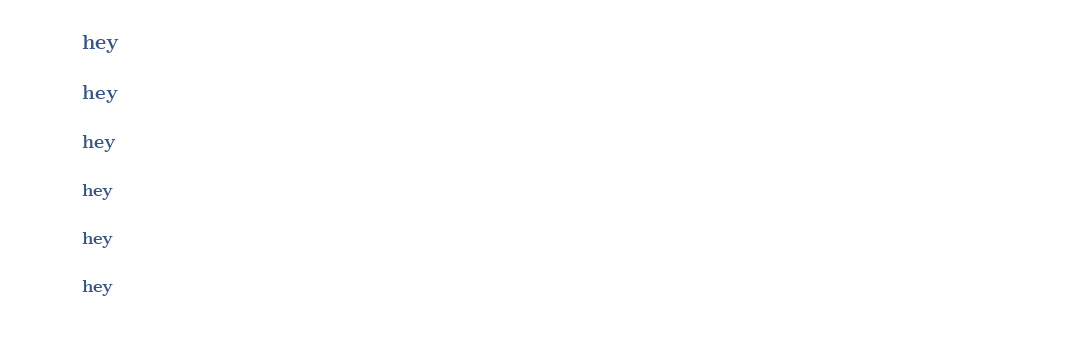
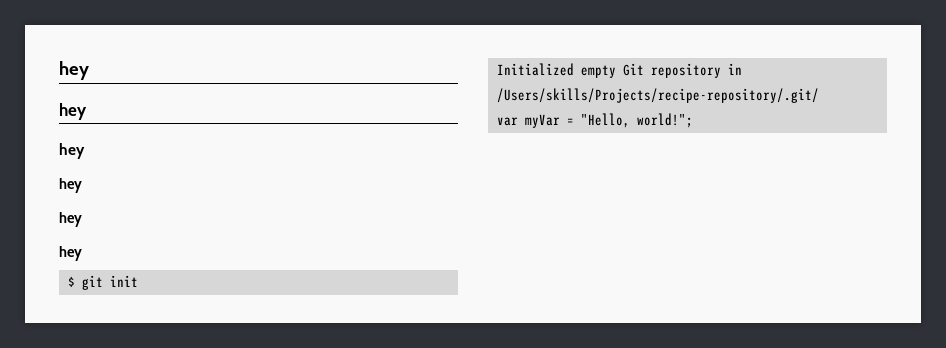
(113, 288) none -> [67,275,138,290] [496,63,742,78] [496,88,819,103] [496,113,693,128] // $ git init // Initialized empty Git repository in /Users/skills/Projects/recipe-repository/.git/ // var myVar = "Hello, world!";

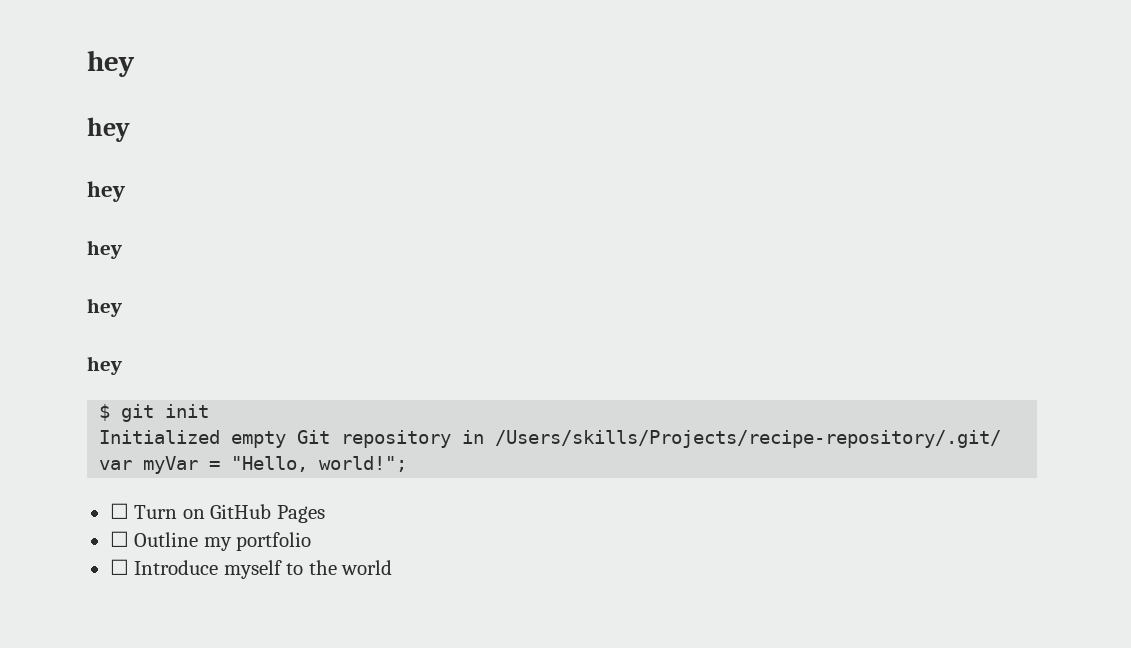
(693, 120) none -> [109,503,325,523] [109,531,312,551] [109,559,393,579] // ☐ Turn on GitHub Pages // ☐ Outline my portfolio // ☐ Introduce myself to the world

